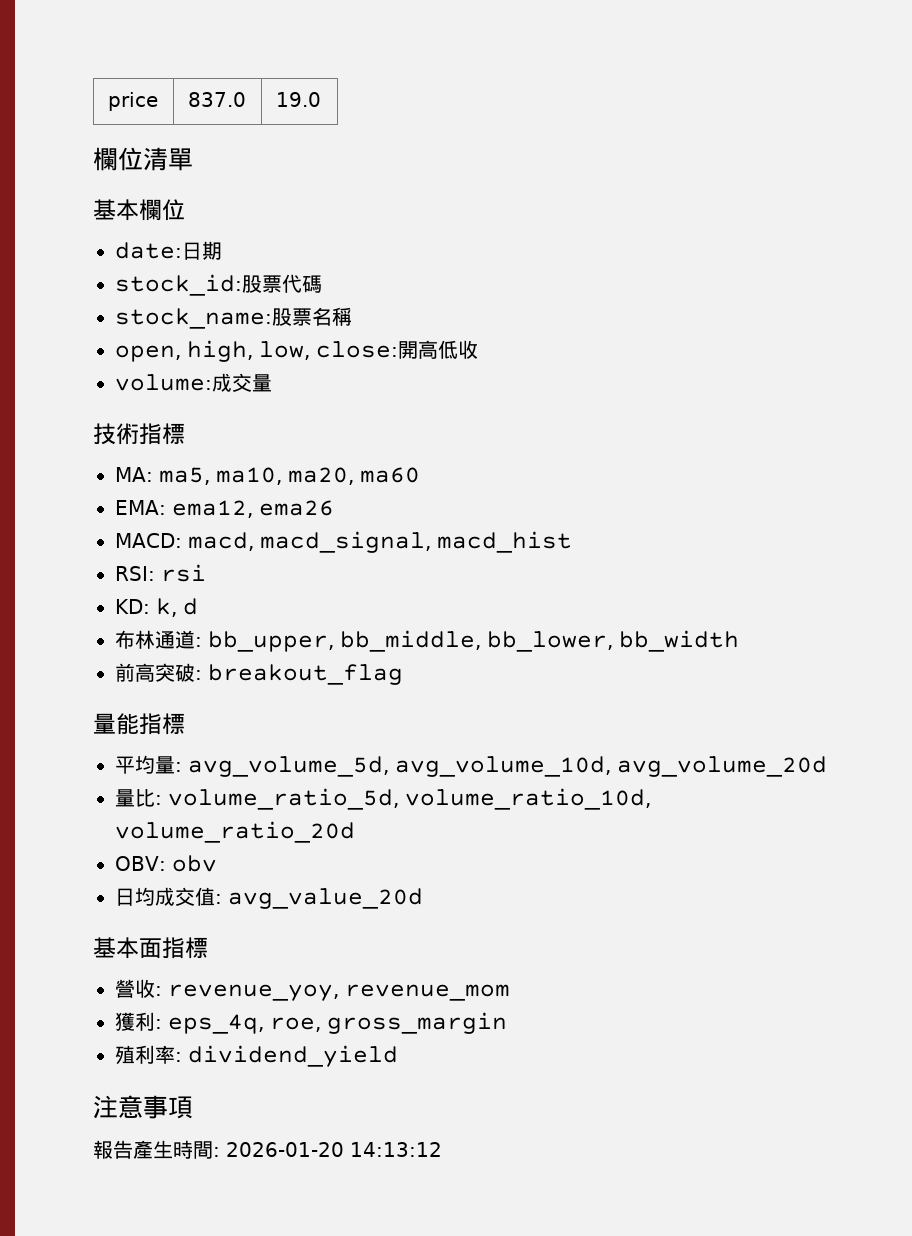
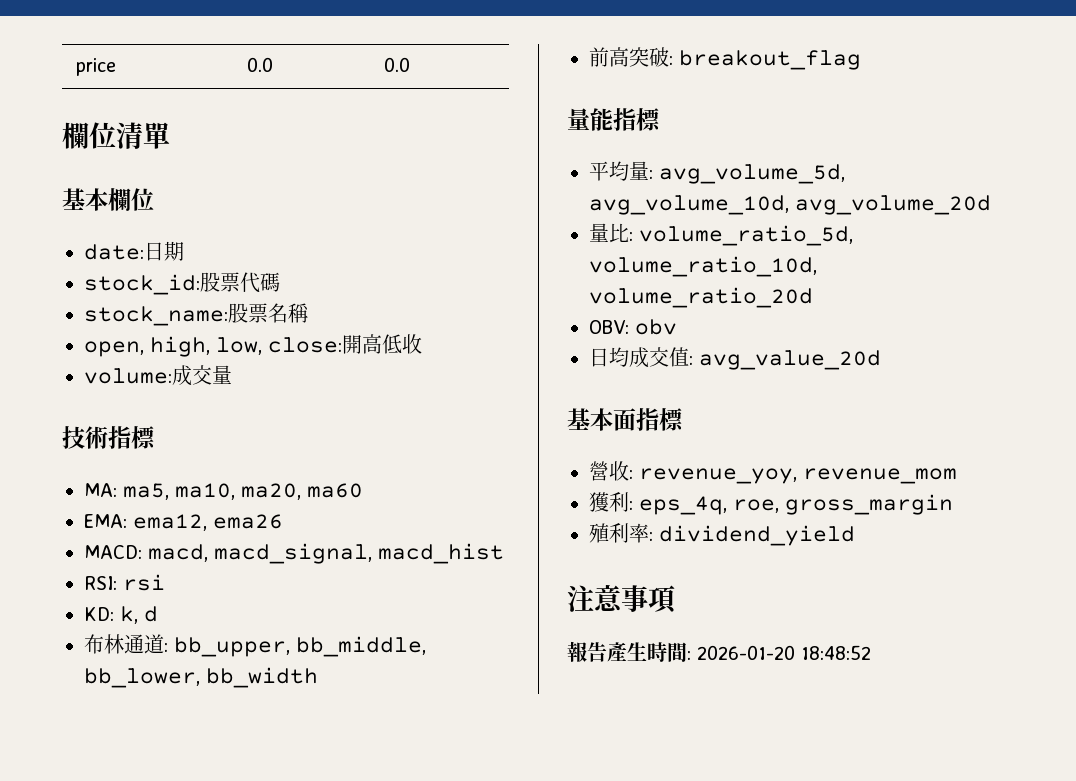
[187,92,246,107] [275,92,321,107] 837.0 | 19.0 -> [247,57,274,72] [384,57,411,72] 0.0 | 0.0
[350,1142,442,1157] 14:13:12 -> [801,645,871,660] 18:48:52

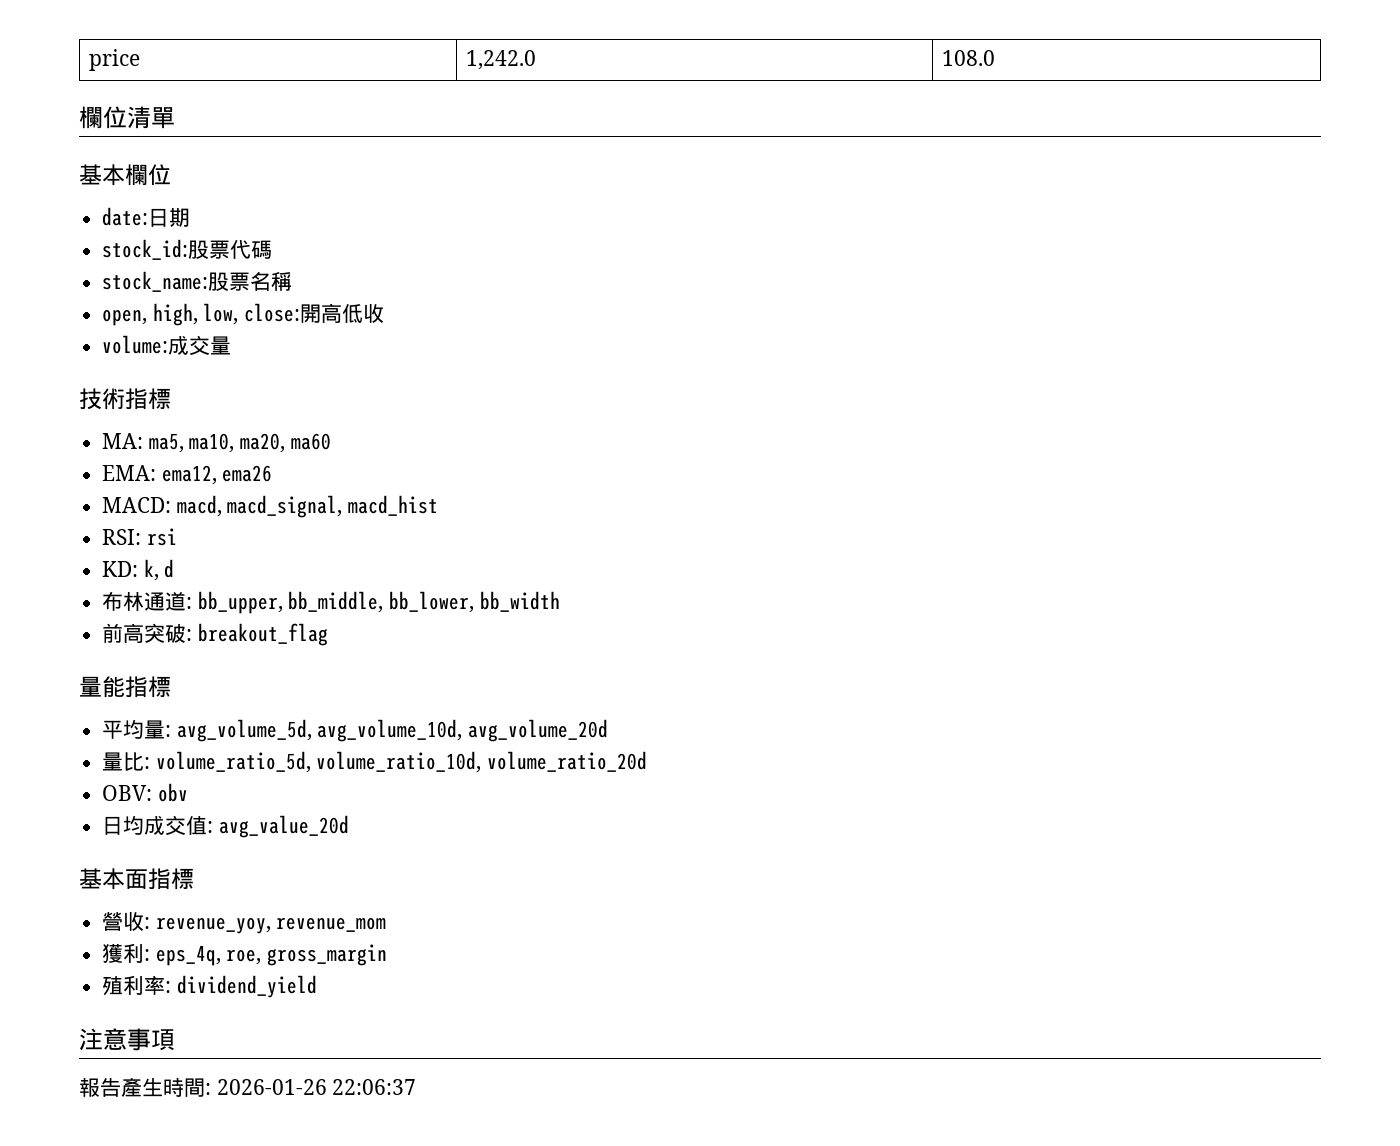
[247,57,274,72] [384,57,411,72] 0.0 | 0.0 -> [466,50,537,70] [942,50,996,66] 1,242.0 | 108.0
[697,645,871,660] 2026-01-20 18:48:52 -> [216,1079,417,1095] 2026-01-26 22:06:37

